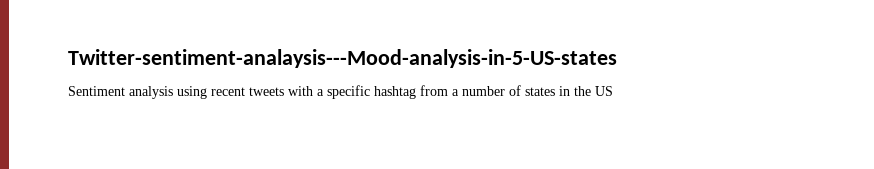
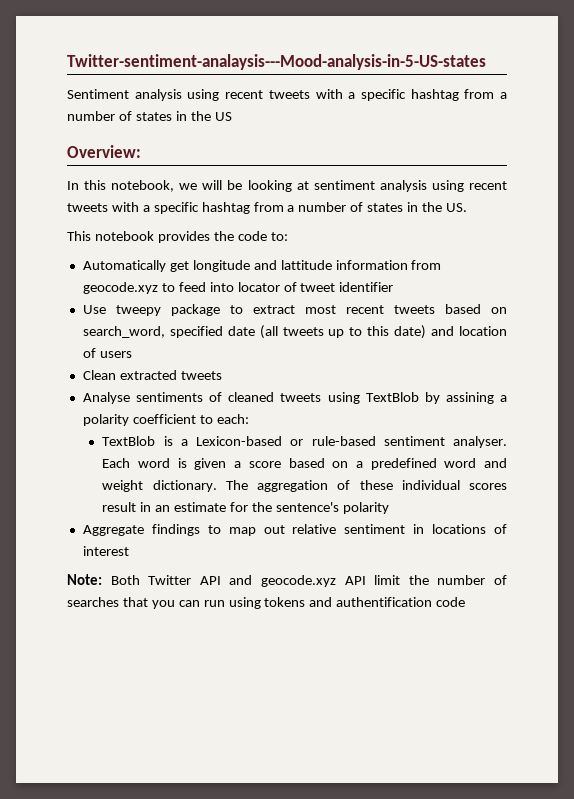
(613, 91) none -> [67,145,141,158] [67,180,507,192] [67,202,467,214] [67,231,288,243] [82,260,442,272] [82,282,394,294] [82,304,507,316] [82,325,508,339] [82,348,132,358] [82,370,222,380] [82,392,508,404] [82,414,249,426] [102,436,507,448] [102,458,507,470] [102,480,507,492] [102,502,389,514] [82,524,507,536] [82,546,129,556] [67,574,508,587] [67,597,466,609] // Overview: // In this notebook, we will be looking at sentiment analysis using recent tweets with a specific hashtag from a number of states in the US. // This notebook provides the code to: // Automatically get longitude and lattitude information from geocode.xyz to feed into locator of tweet identifier // Use tweepy package to extract most recent tweets based on search_word, specified date (all tweets up to this date) and location of users // Clean extracted tweets // Analyse sentiments of cleaned tweets using TextBlob by assining a polarity coefficient to each: // TextBlob is a Lexicon-based or rule-based sentiment analyser. Each word is given a score based on a predefined word and weight dictionary. The aggregation of these individual scores result in an estimate for the sentence's polarity // Aggregate findings to map out relative sentiment in locations of interest // Note: Both Twitter API and geocode.xyz API limit the number of searches that you can run using tokens and authentification code

